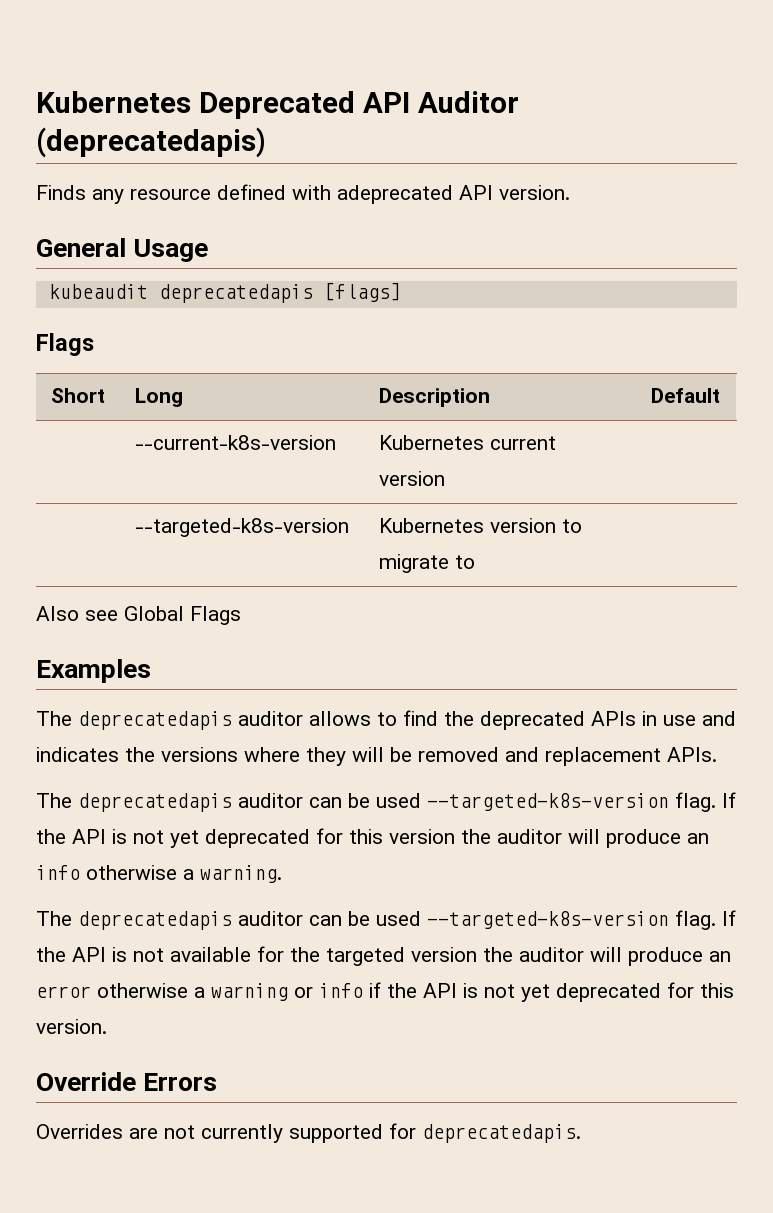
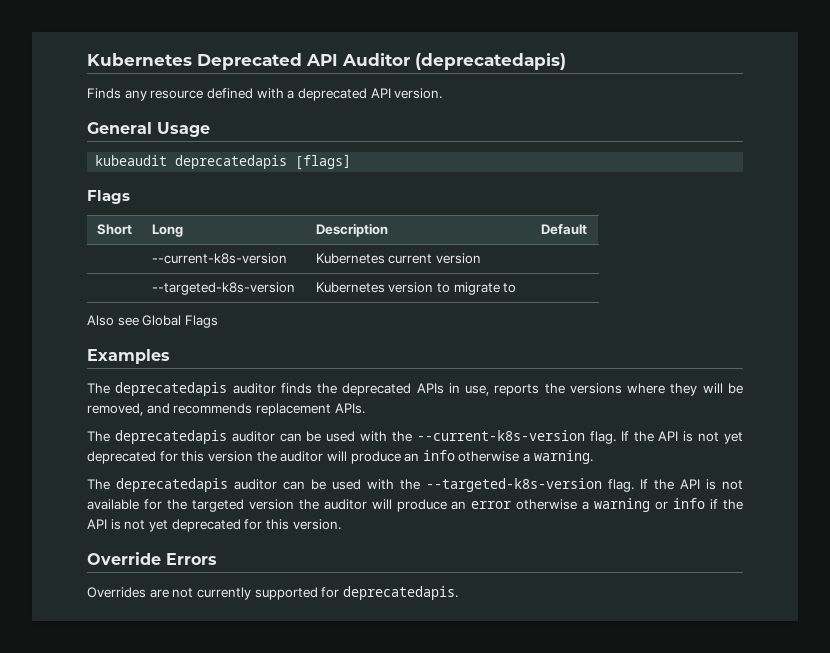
[337,185,453,204] adeprecated -> [287,88,367,101] a deprecated
[309,710,438,726] allows to find -> [280,383,312,394] finds
[663,711,736,726] [36,747,119,762] use and indicates -> [465,384,540,396] use, reports
[418,747,539,762] removed and -> [87,403,253,416] removed, and recommends
[427,793,669,811] --targeted-k8s-version -> [360,430,585,442] with the --current-k8s-version
(421, 918) none -> [367,479,420,490] with the

